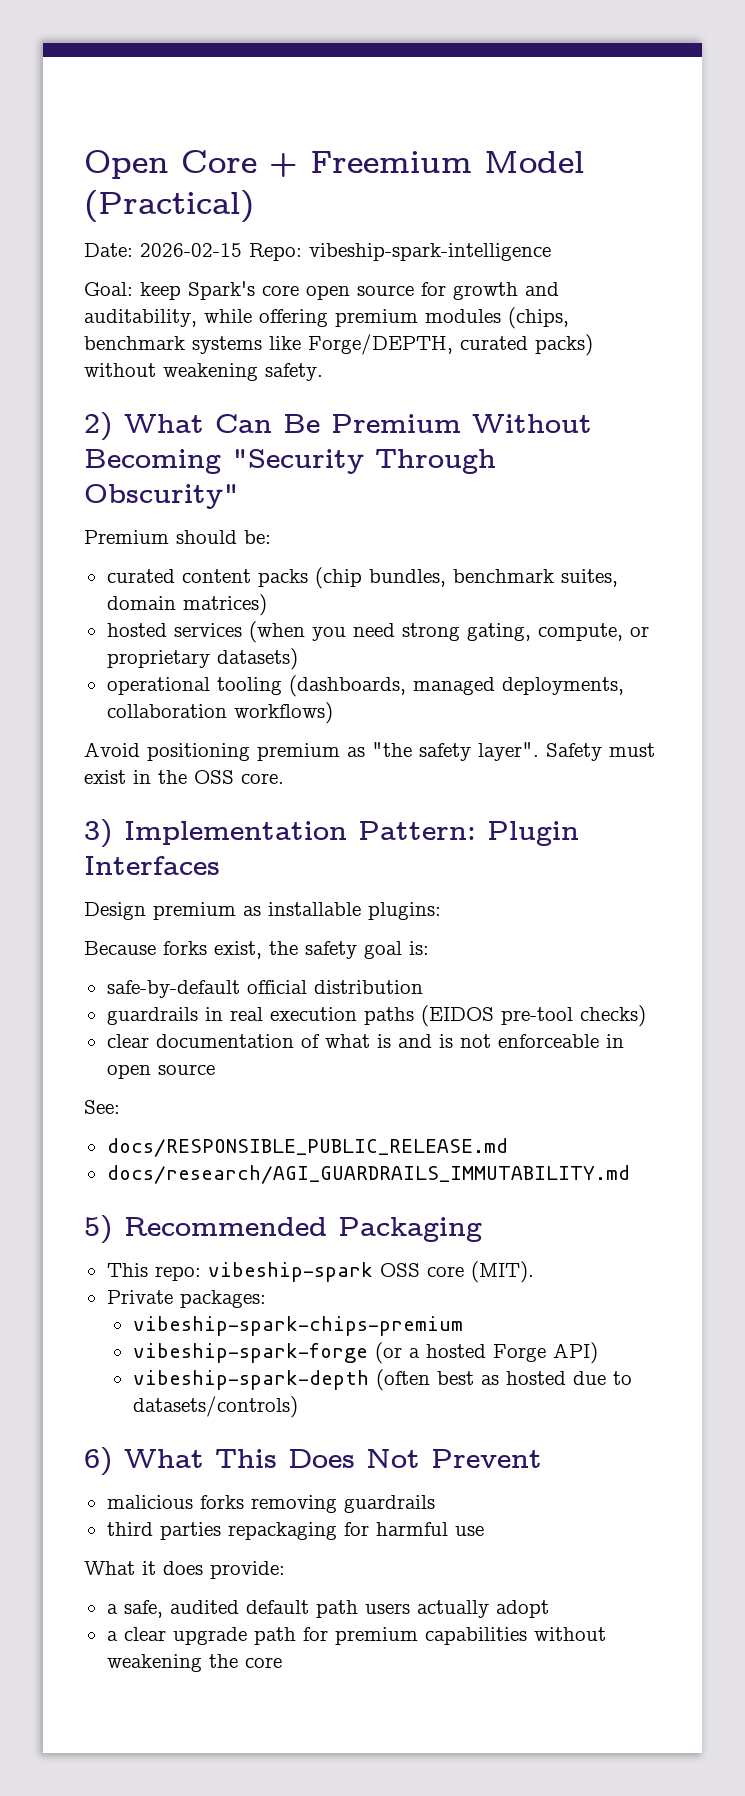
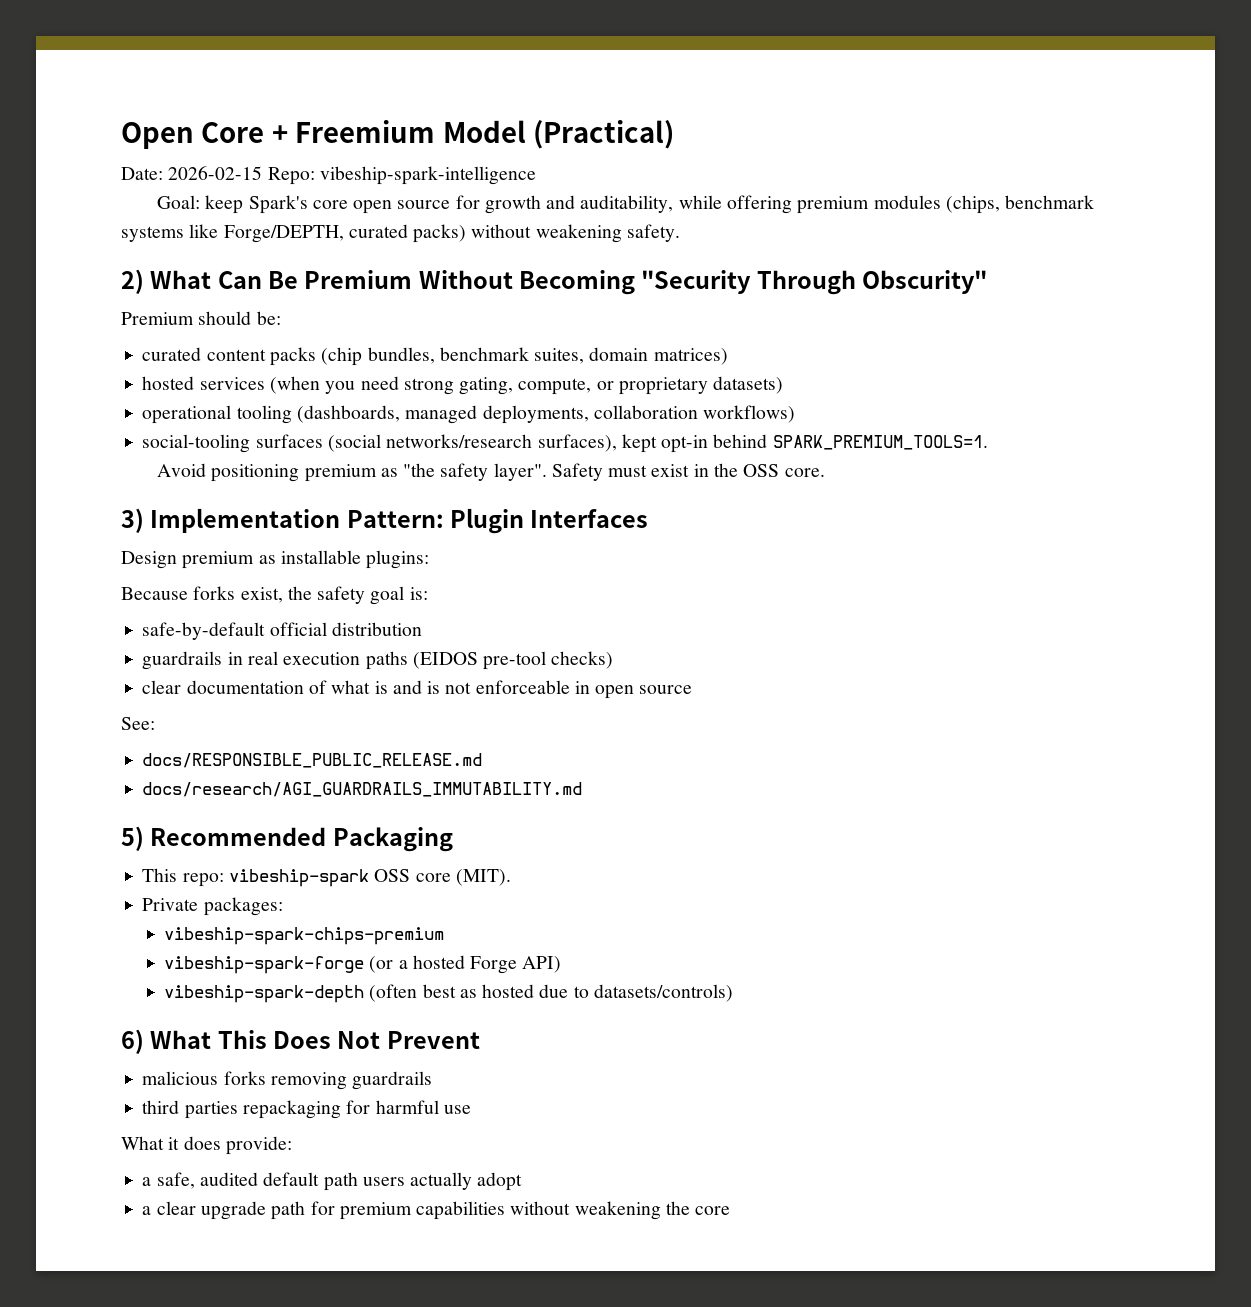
(333, 713) none -> [142,434,988,453] // social-tooling surfaces (social networks/research surfaces), kept opt-in behind SPARK_PREMIUM_TOOLS=1.

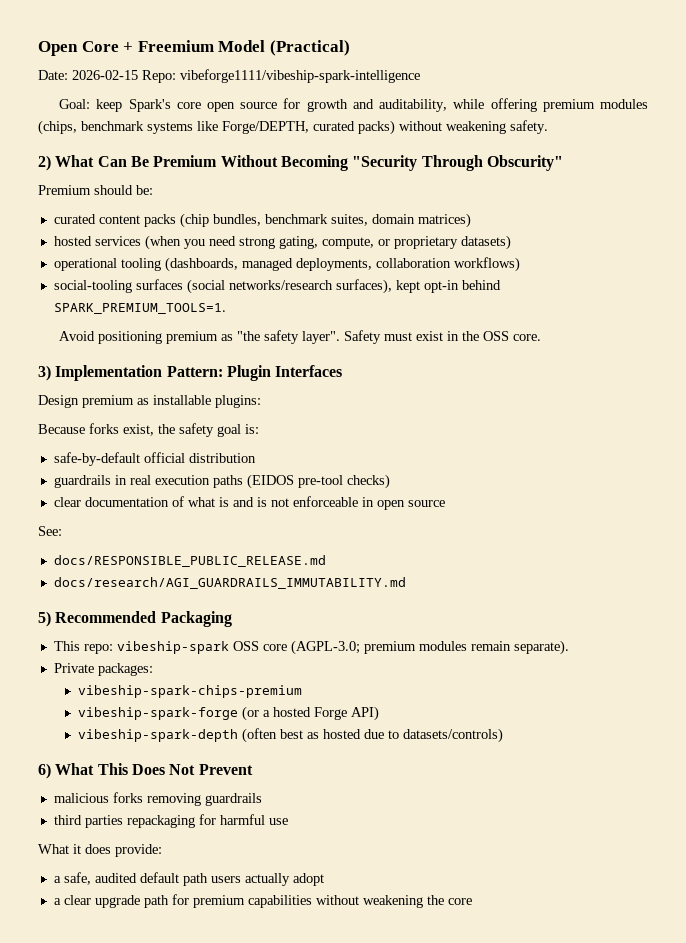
[319,166,536,185] vibeship-spark-intelligence -> [180,69,420,83] vibeforge1111/vibeship-spark-intelligence
[455,869,511,886] (MIT). -> [290,640,569,655] (AGPL-3.0; premium modules remain separate).

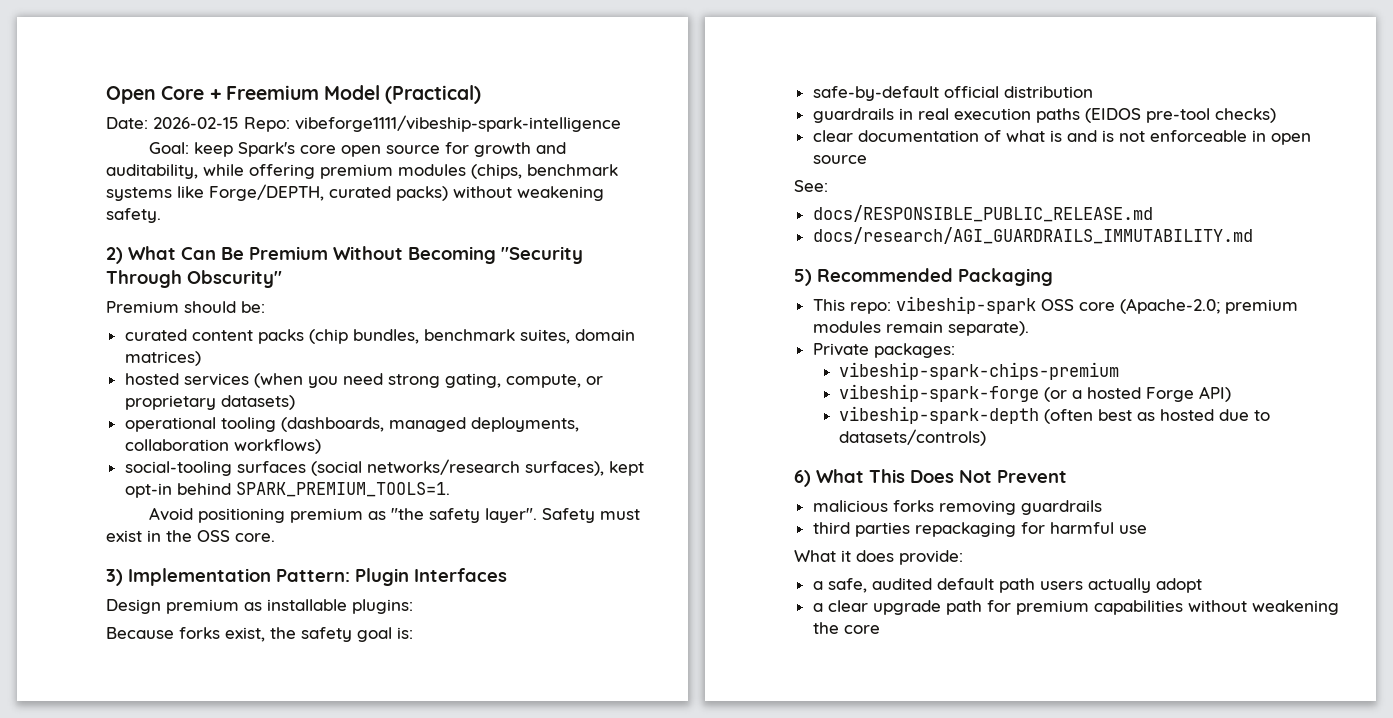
[290,640,360,655] (AGPL-3.0; -> [1119,298,1220,314] (Apache-2.0;

